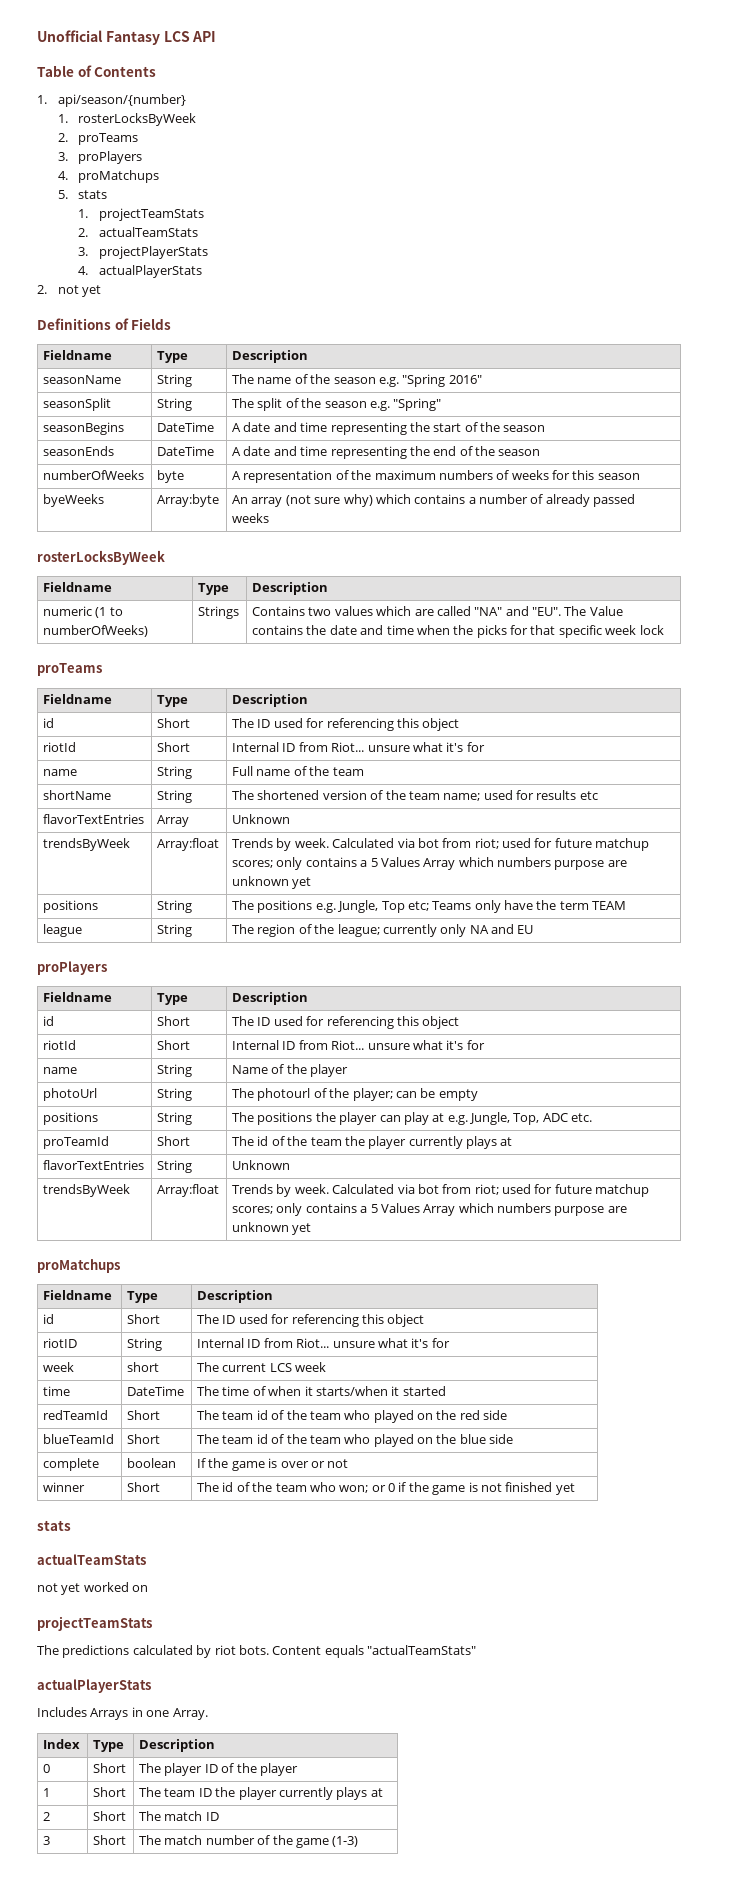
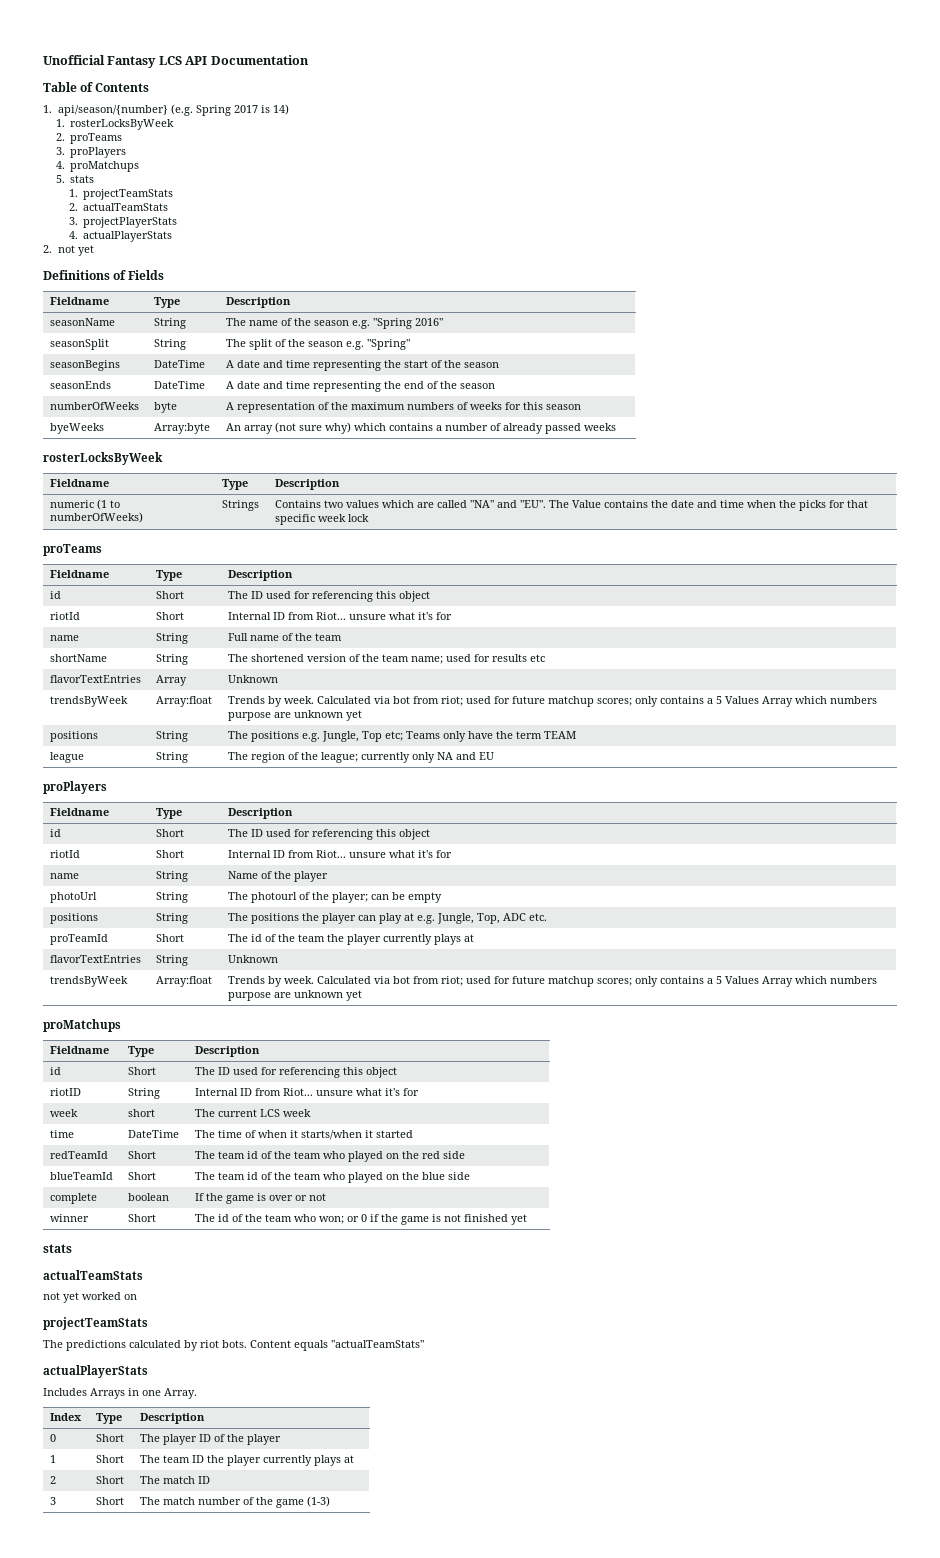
(217, 36) none -> [210,55,309,65] Documentation
(186, 100) none -> [170,104,289,116] (e.g. Spring 2017 is 14)

